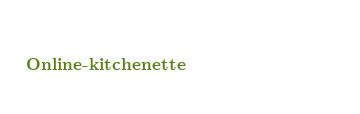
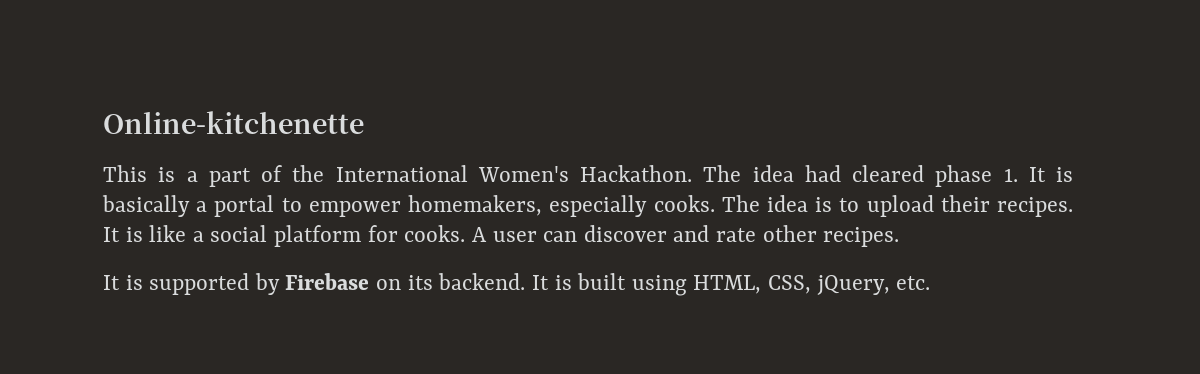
(186, 64) none -> [103,165,1073,187] [102,195,1073,217] [103,225,900,247] [103,273,931,296] // This is a part of the International Women's Hackathon. The idea had cleared phase 1. It is basically a portal to empower homemakers, especially cooks. The idea is to upload their recipes. It is like a social platform for cooks. A user can discover and rate other recipes. // It is supported by Firebase on its backend. It is built using HTML, CSS, jQuery, etc.

